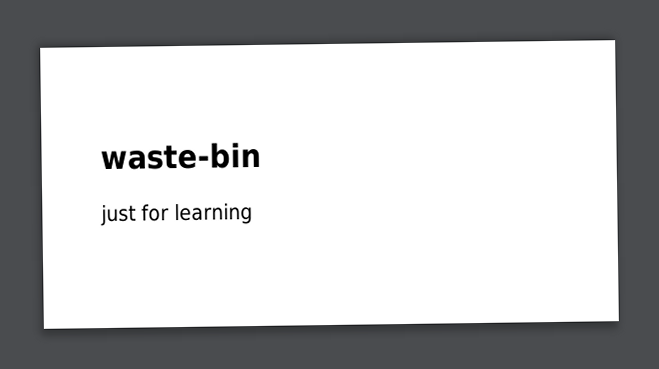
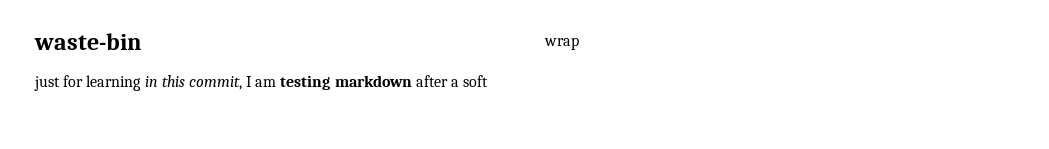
(253, 214) none -> [144,75,489,90] [544,37,579,50] in this commit, I am testing markdown after a soft wrap

